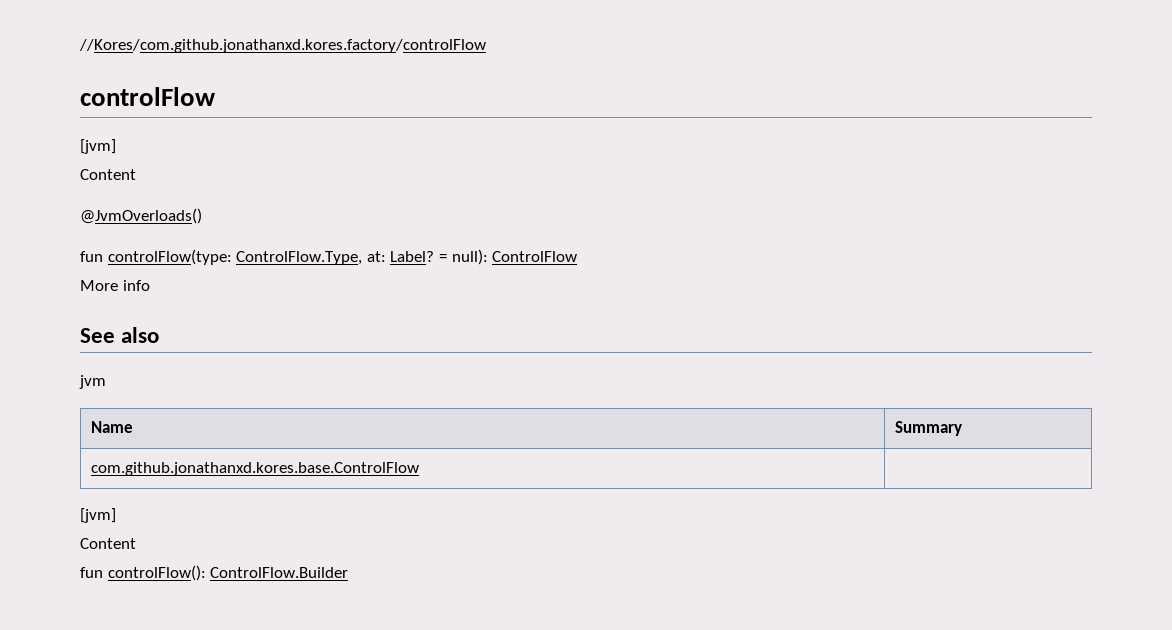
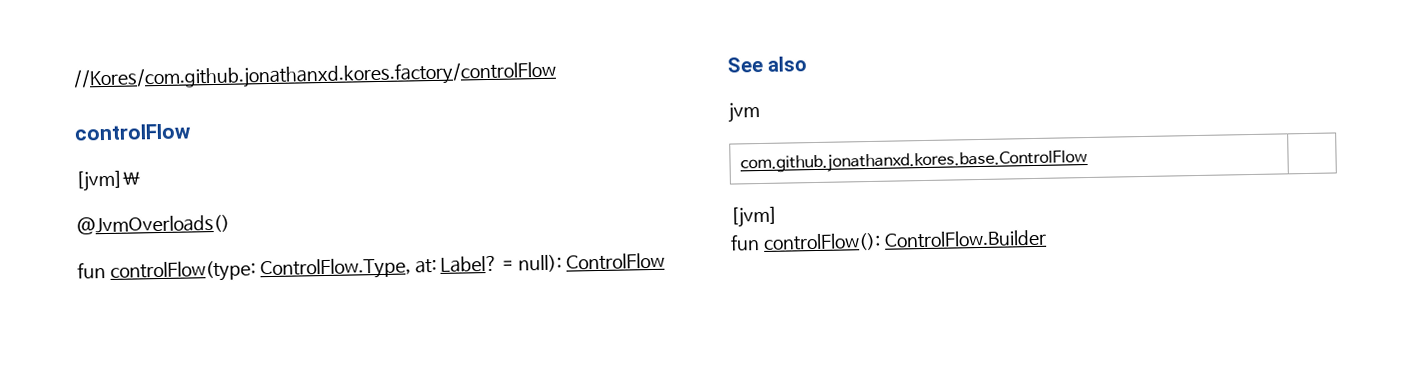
[80,139,116,154] [80,169,136,180] [jvm] // Content -> [75,170,140,192] [jvm]\
[80,280,150,291] // More info -> (665, 261) none
[91,421,134,433] [895,421,963,436] // Name | Summary -> (760, 112) none
[80,538,136,549] // Content -> (778, 217) none

